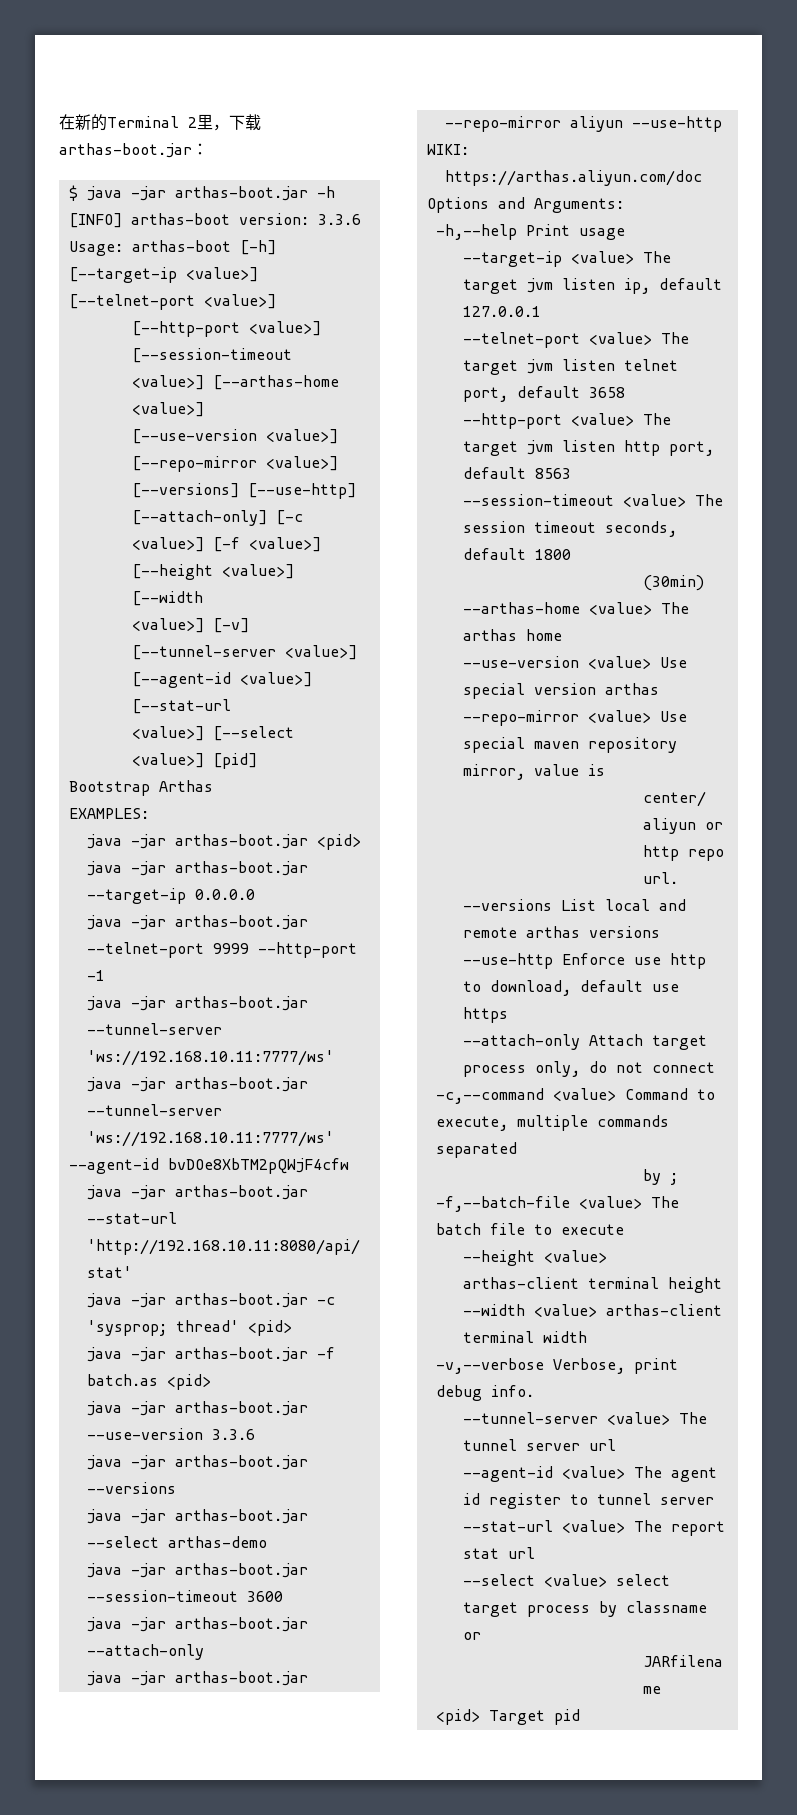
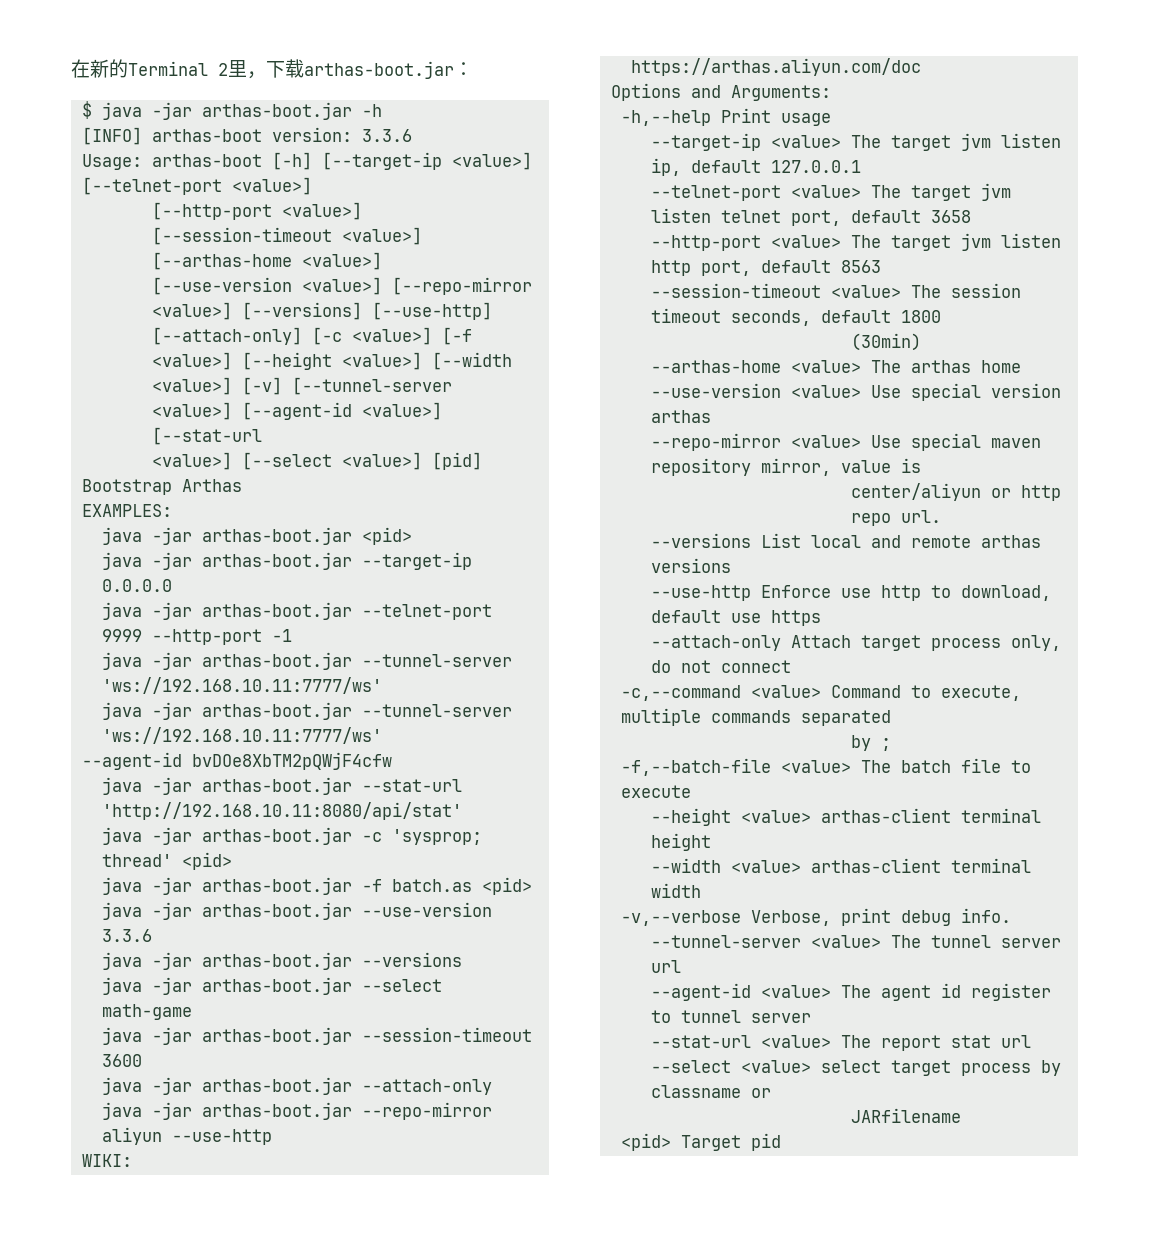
[167,1536,267,1548] arthas-demo -> [102,1004,193,1020] math-game

